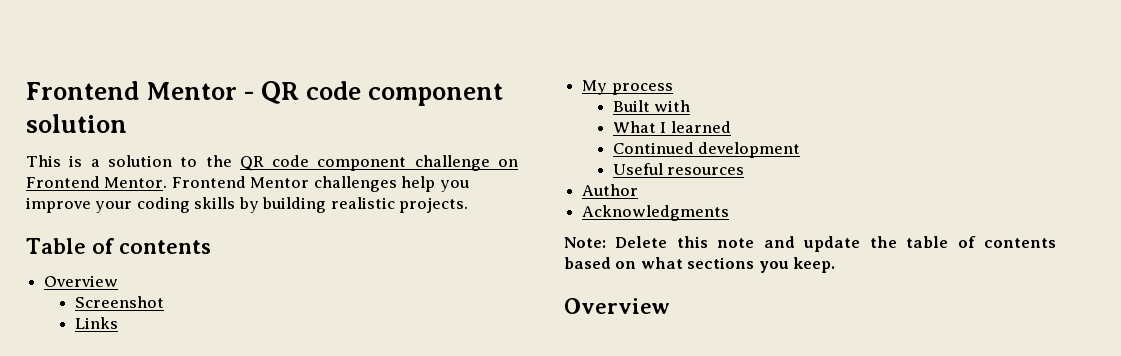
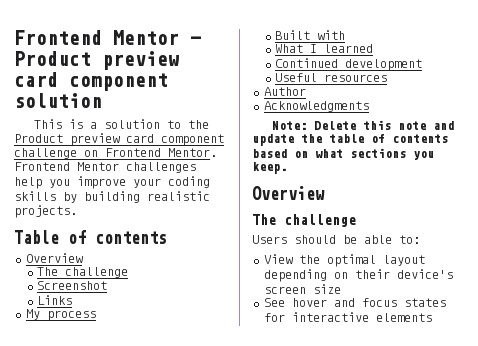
[261,81,362,104] QR code -> [14,51,179,70] [14,72,58,87] Product preview card
[239,155,310,171] QR code -> [14,133,154,146] Product preview card
(119, 281) none -> [37,267,129,278] // The challenge
(670, 306) none -> [252,214,356,227] [252,235,420,244] [263,254,425,267] [263,269,453,282] [263,284,341,294] [263,298,446,307] [263,312,432,322] // The challenge // Users should be able to: // View the optimal layout depending on their device's screen size // See hover and focus states for interactive elements

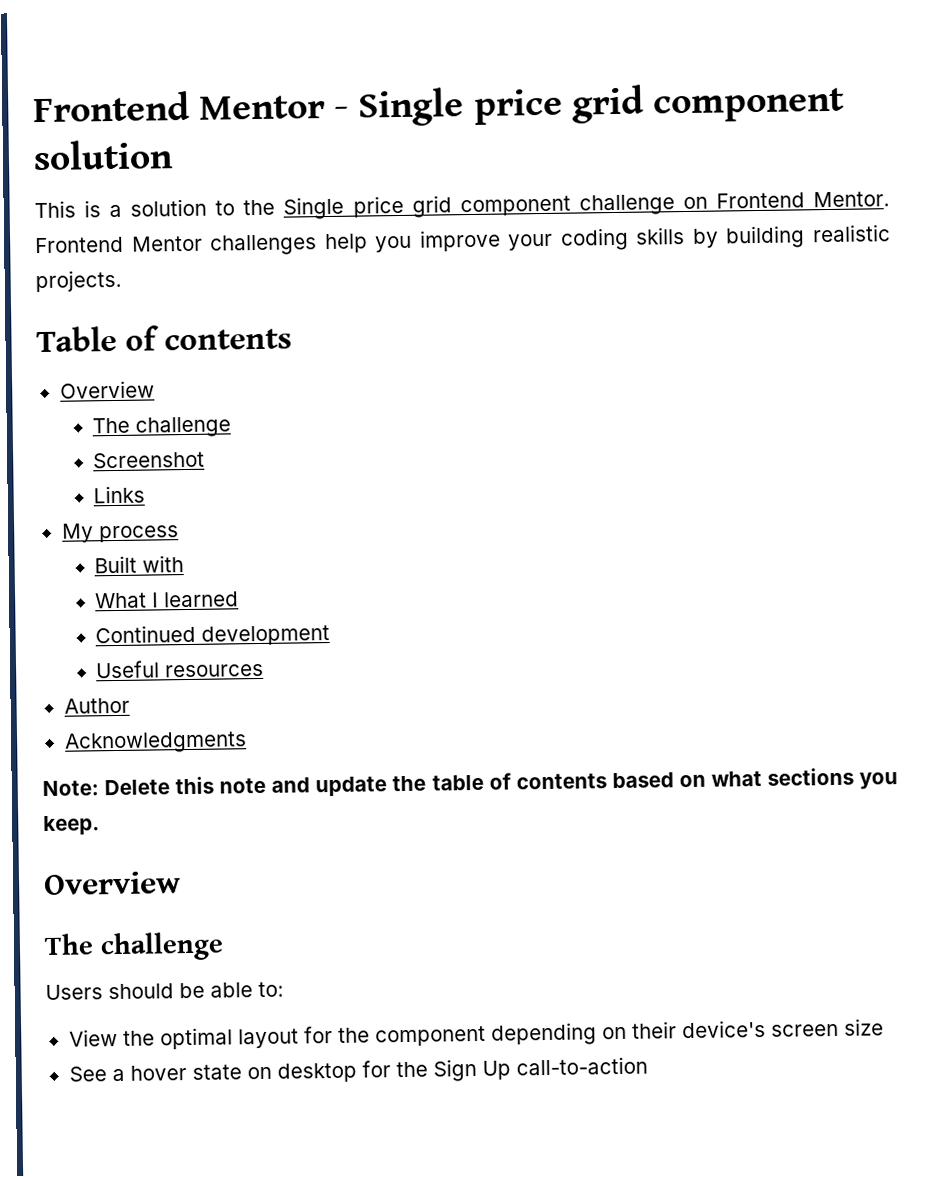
[14,51,179,70] [14,72,58,87] Product preview card -> [358,84,644,127] Single price grid
[14,133,154,146] Product preview card -> [283,195,452,220] Single price grid
(425, 260) none -> [303,1025,486,1047] for the component
[291,298,446,307] [263,312,432,322] hover and focus states for interactive elements -> [111,1056,648,1083] a hover state on desktop for the Sign Up call-to-action

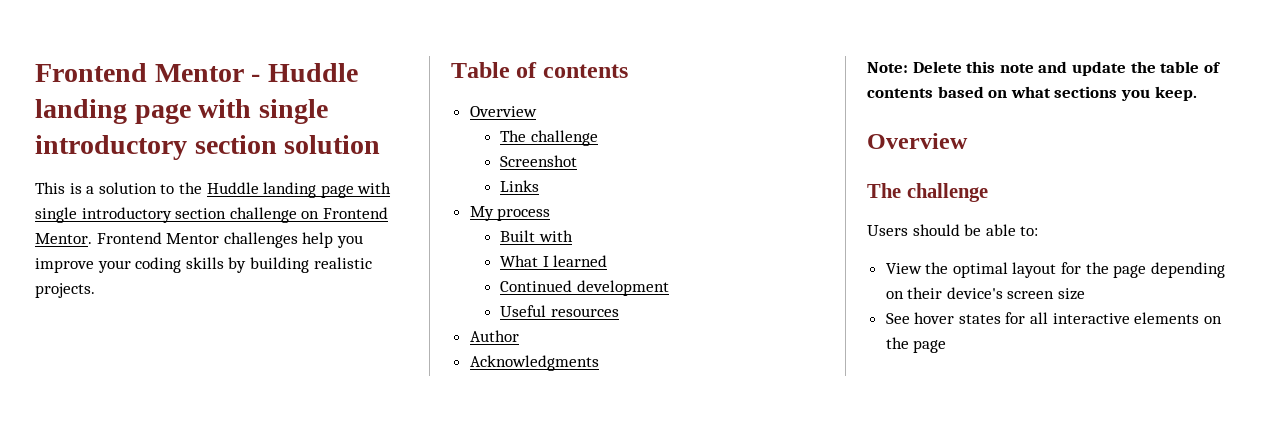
[358,84,845,127] Single price grid component -> [267,63,358,82] [35,99,328,124] [35,135,277,160] Huddle landing page with single introductory section
[283,195,571,220] Single price grid component -> [206,182,392,198] [35,207,227,223] Huddle landing page with single introductory section
[374,1025,486,1047] component -> [1113,265,1147,278] page
[111,1056,648,1083] a hover state on desktop for the Sign Up call-to-action -> [914,312,1222,324] [885,337,947,353] hover states for all interactive elements on the page

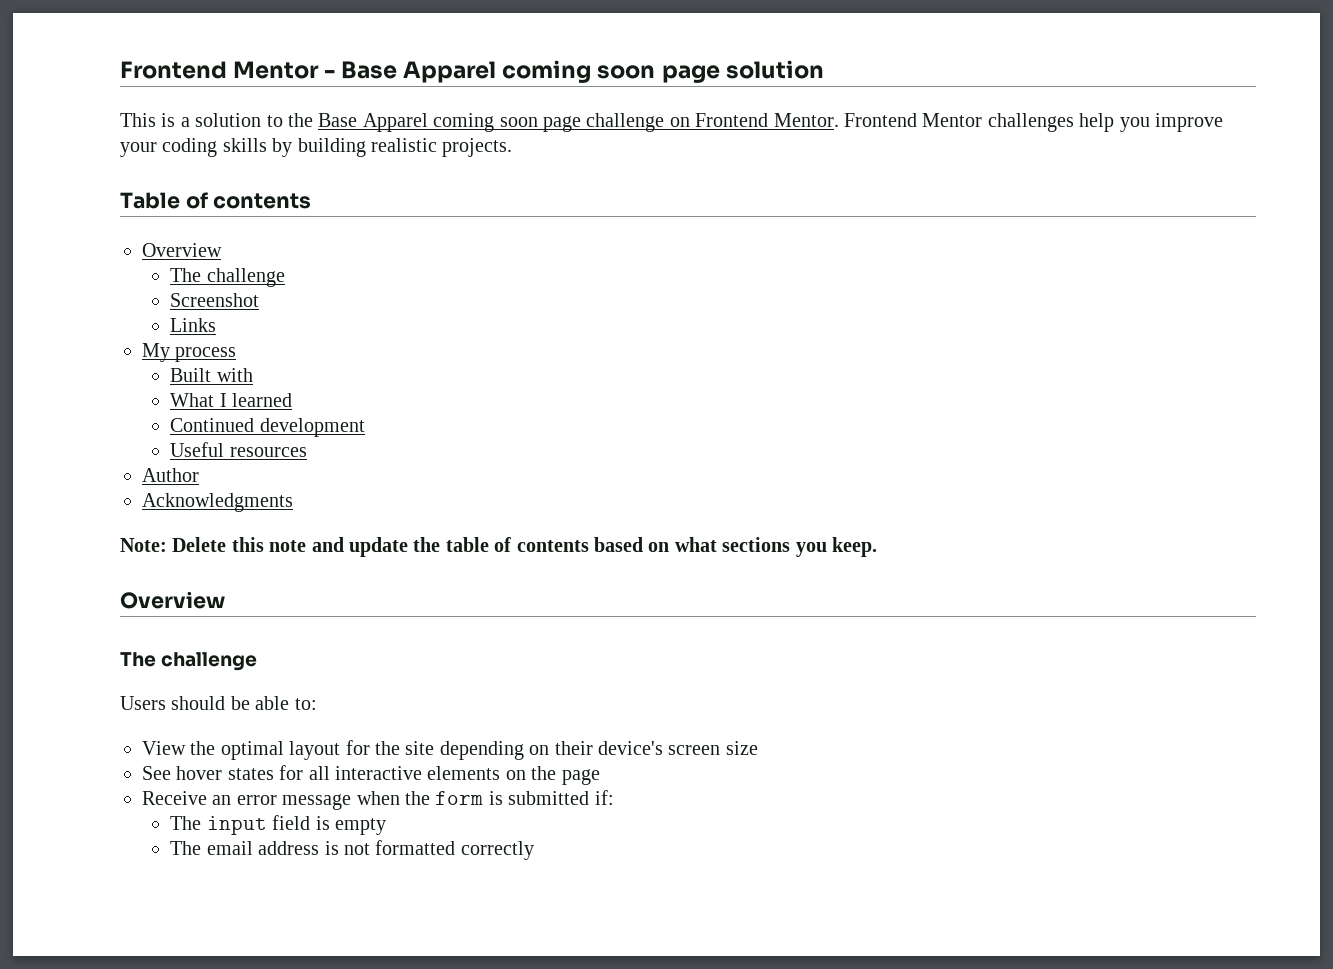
[267,63,358,82] [35,99,328,124] [35,135,277,160] Huddle landing page with single introductory section -> [341,60,720,83] Base Apparel coming soon page
[206,182,392,198] [35,207,227,223] Huddle landing page with single introductory section -> [318,113,581,132] Base Apparel coming soon page
[1113,265,1147,278] page -> [405,741,435,755] site
(947, 346) none -> [142,790,614,810] [170,815,386,835] [170,840,534,860] // Receive an error message when the form is submitted if: // The input field is empty // The email address is not formatted correctly

